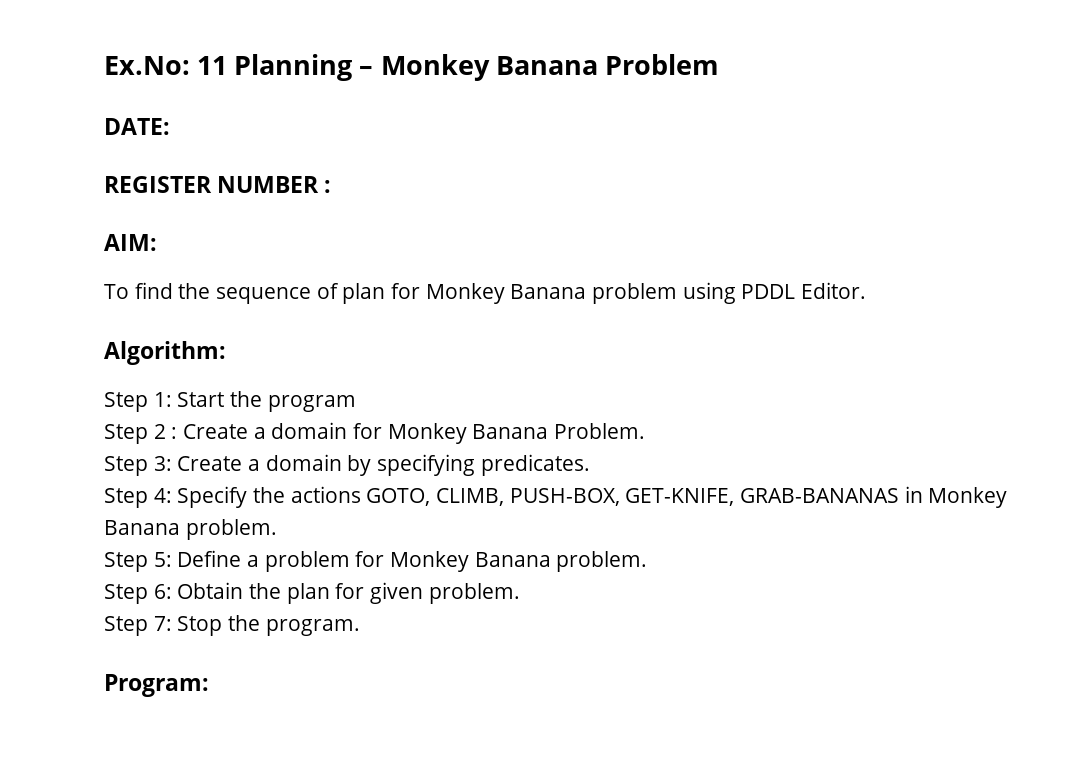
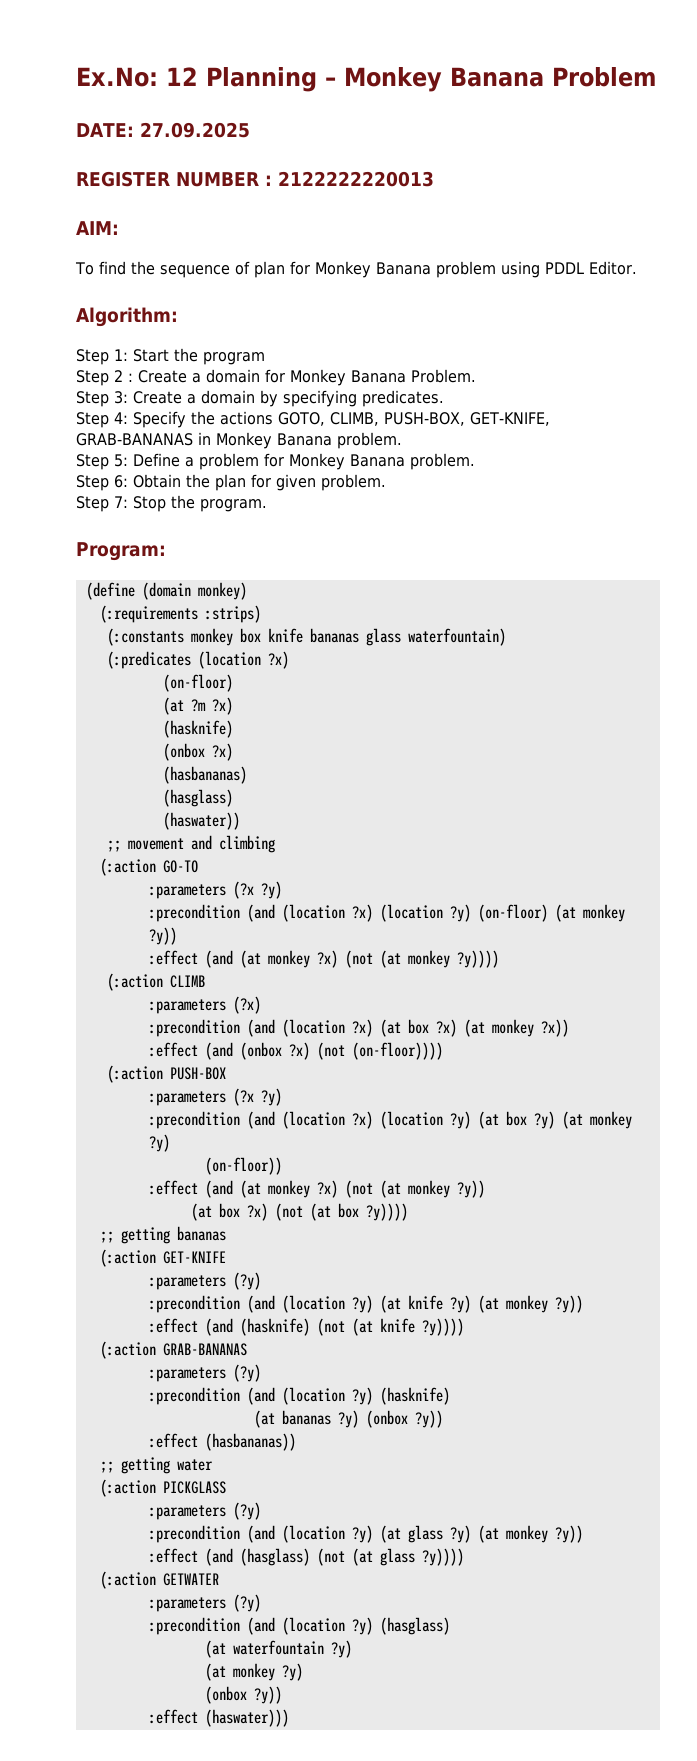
[197,56,228,75] 11 -> [166,67,198,86] 12
(170, 126) none -> [139,122,250,138] 27.09.2025
(332, 186) none -> [278,171,434,187] 2122222220013
(209, 685) none -> [85,582,247,600] [99,605,261,623] [106,628,506,646] [106,651,289,669] [162,674,233,692] [162,697,233,715] [162,720,233,738] [162,743,233,761] [162,766,247,784] [162,789,233,807] [162,812,240,830] [106,835,275,853] [99,858,198,876] [148,881,282,899] [148,904,625,922] [148,927,177,945] [148,950,499,968] [106,973,205,991] [148,996,261,1014] [148,1019,569,1037] [148,1042,443,1060] [106,1065,226,1083] [148,1088,282,1106] [148,1111,632,1129] [148,1134,170,1152] [204,1157,282,1175] [148,1180,485,1198] [190,1203,408,1221] [99,1226,226,1244] [99,1249,226,1267] [148,1272,261,1290] [148,1295,583,1313] [148,1318,464,1336] [99,1341,247,1359] [148,1364,261,1382] [148,1387,450,1405] [253,1410,443,1428] [148,1433,296,1451] [99,1457,213,1474] [99,1479,226,1497] [148,1502,261,1520] [148,1525,583,1543] [148,1548,464,1566] [99,1571,219,1589] [148,1594,261,1612] [148,1617,450,1635] [204,1640,352,1658] [204,1663,303,1681] [204,1686,282,1704] [148,1709,289,1727] // (define (domain monkey) // (:requirements :strips) // (:constants monkey box knife bananas glass waterfountain) // (:predicates (location ?x) // (on-floor) // (at ?m ?x) // (hasknife) // (onbox ?x) // (hasbananas) // (hasglass) // (haswater)) // ;; movement and climbing // (:action GO-TO // :parameters (?x ?y) // :precondition (and (location ?x) (location ?y) (on-floor) (at monkey ?y)) // :effect (and (at monkey ?x) (not (at monkey ?y)))) // (:action CLIMB // :parameters (?x) // :precondition (and (location ?x) (at box ?x) (at monkey ?x)) // :effect (and (onbox ?x) (not (on-floor)))) // (:action PUSH-BOX // :parameters (?x ?y) // :precondition (and (location ?x) (location ?y) (at box ?y) (at monkey ?y) // (on-floor)) // :effect (and (at monkey ?x) (not (at monkey ?y)) // (at box ?x) (not (at box ?y)))) // ;; getting bananas // (:action GET-KNIFE // :parameters (?y) // :precondition (and (location ?y) (at knife ?y) (at monkey ?y)) // :effect (and (hasknife) (not (at knife ?y)))) // (:action GRAB-BANANAS // :parameters (?y) // :precondition (and (location ?y) (hasknife) // (at bananas ?y) (onbox ?y)) // :effect (hasbananas)) // ;; getting water // (:action PICKGLASS // :parameters (?y) // :precondition (and (location ?y) (at glass ?y) (at monkey ?y)) // :effect (and (hasglass) (not (at glass ?y)))) // (:action GETWATER // :parameters (?y) // :precondition (and (location ?y) (hasglass) // (at waterfountain ?y) // (at monkey ?y) // (onbox ?y)) // :effect (haswater)))

